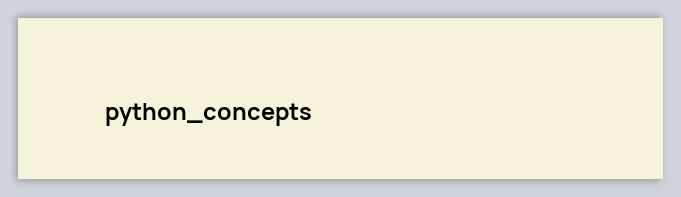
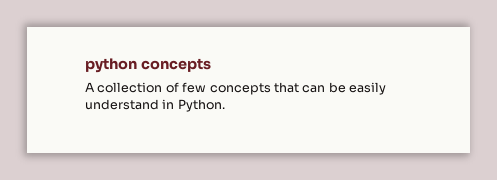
[105,103,312,126] python_concepts -> [85,58,211,73] [85,82,386,95] [85,99,225,112] python concepts // A collection of few concepts that can be easily understand in Python.

